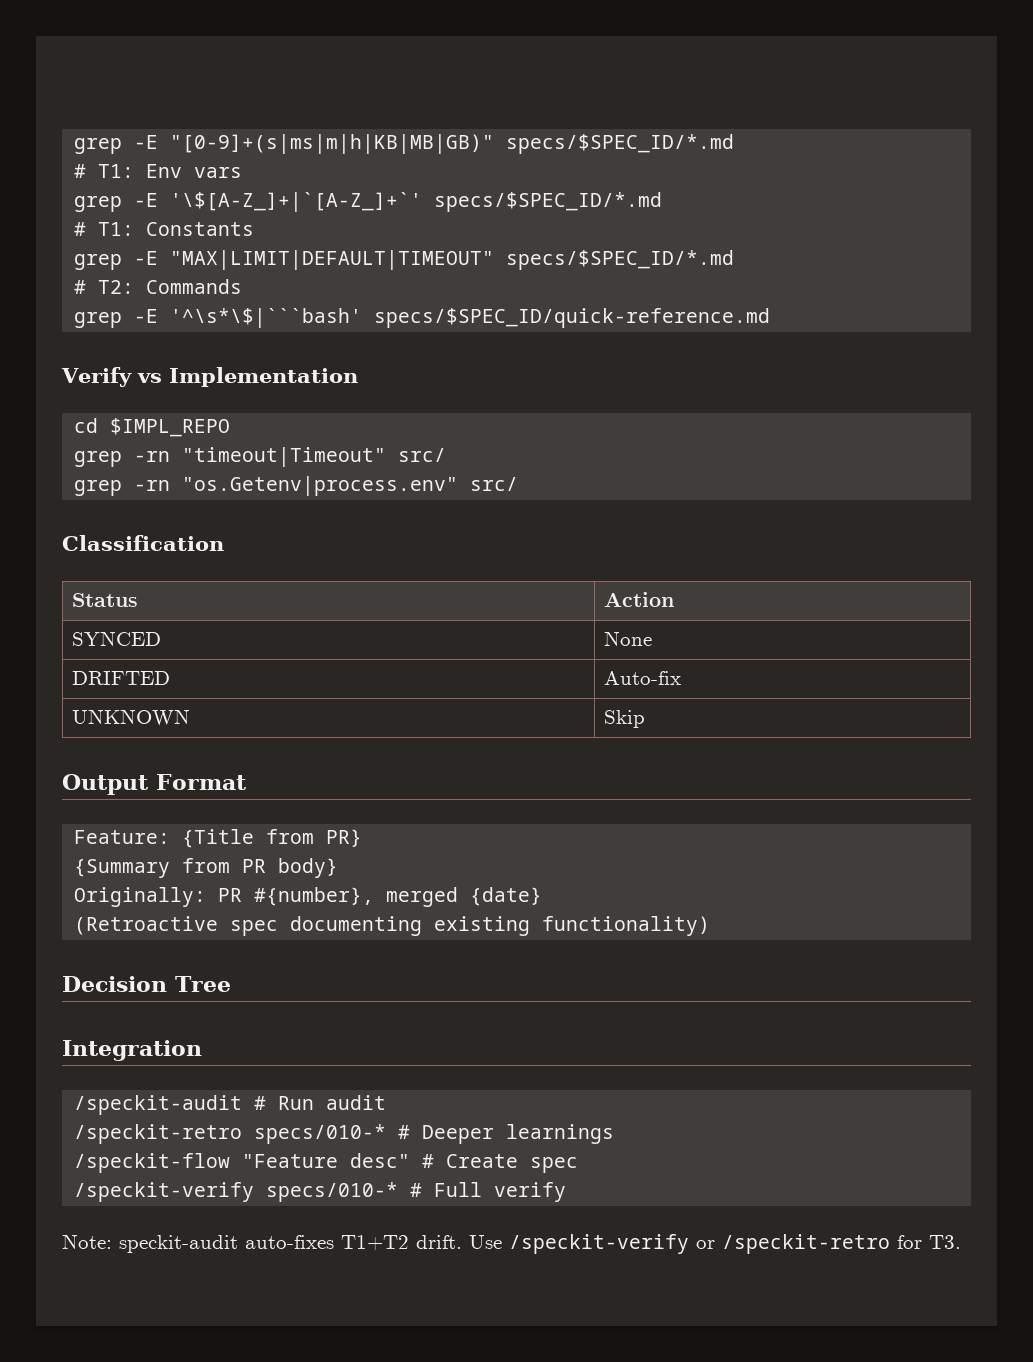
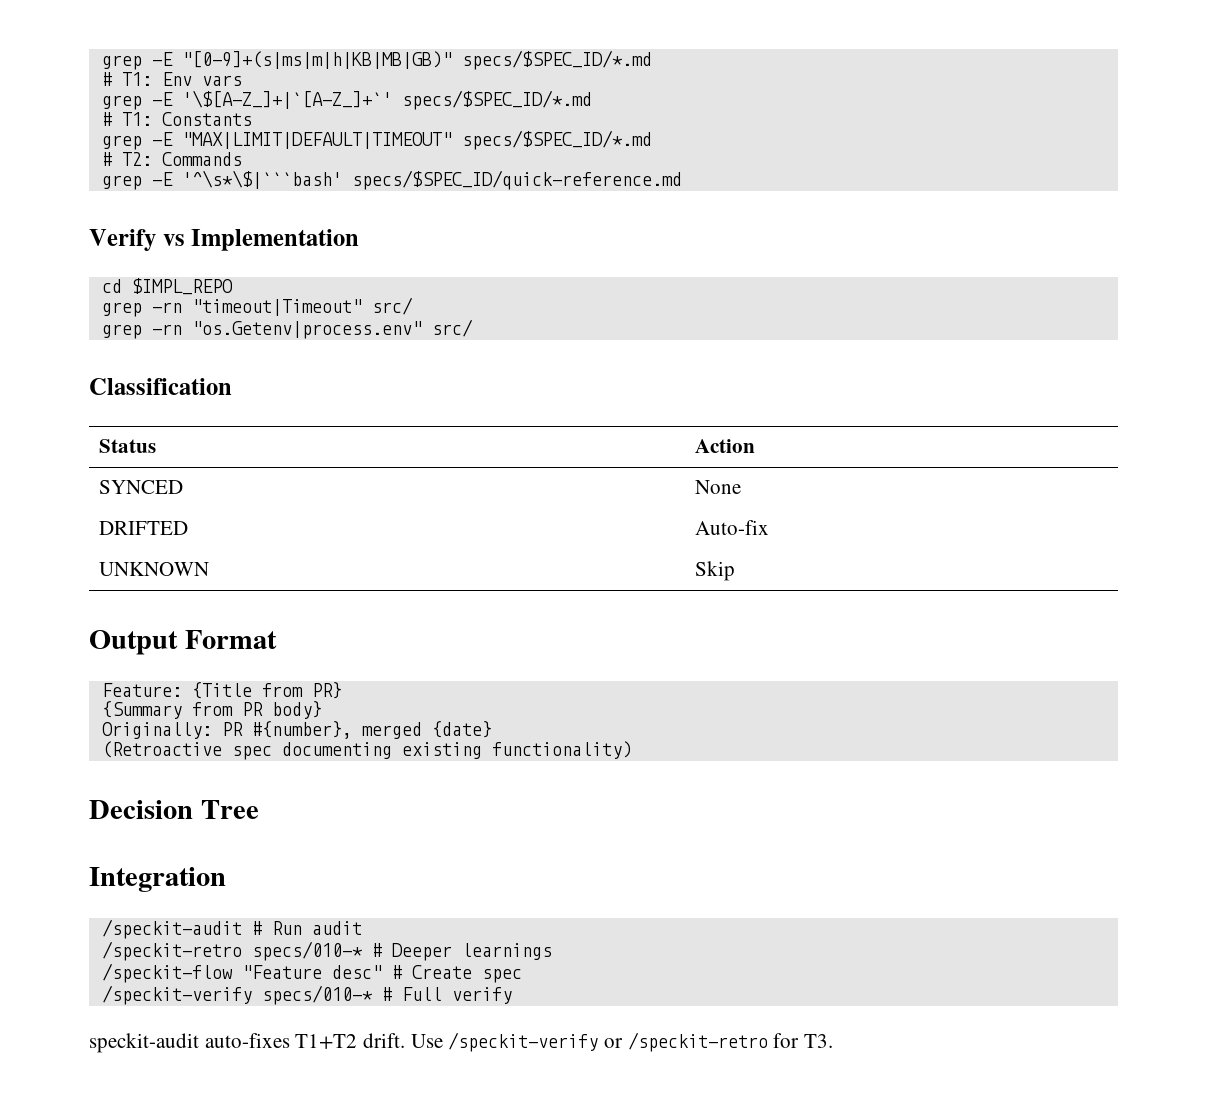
[62,1234,112,1249] Note: -> (512, 995) none

